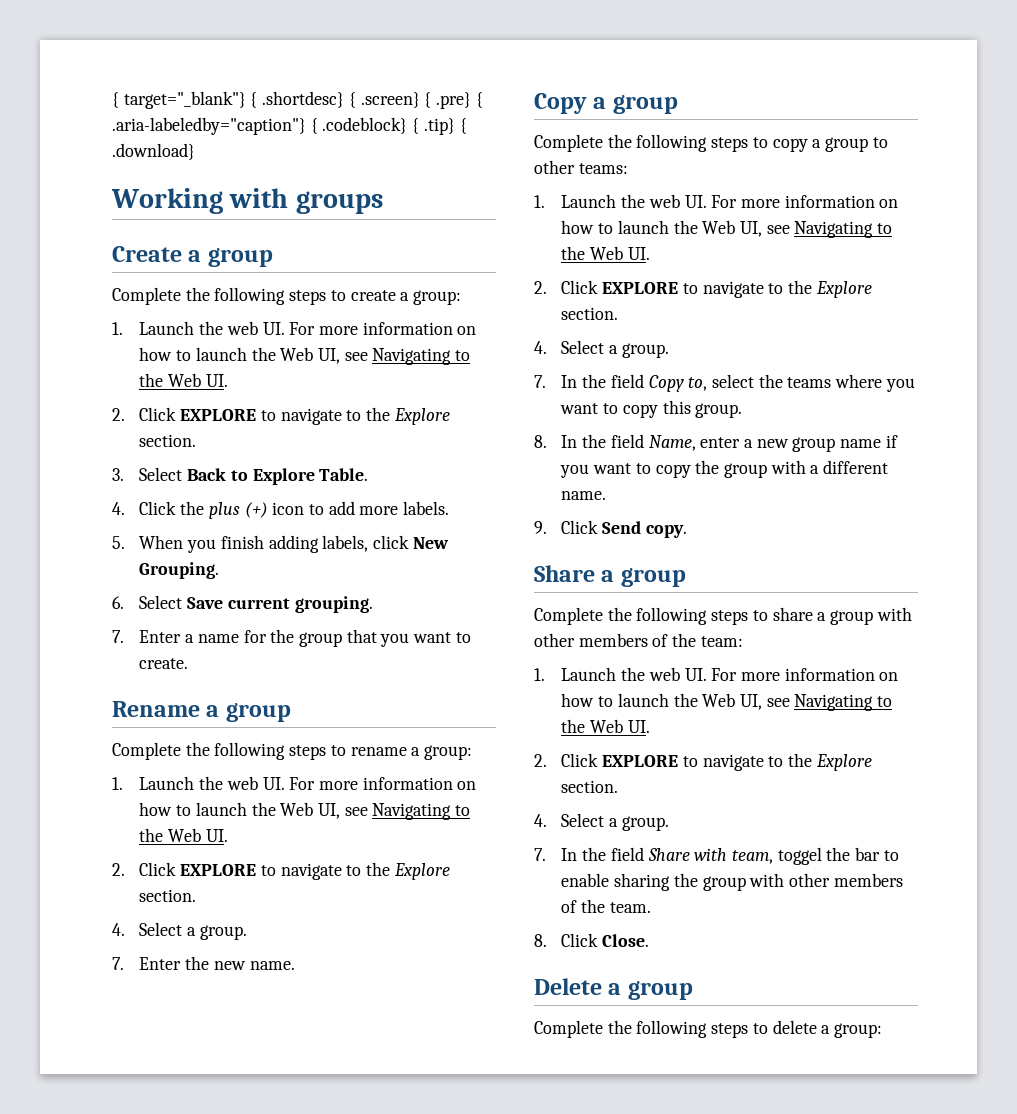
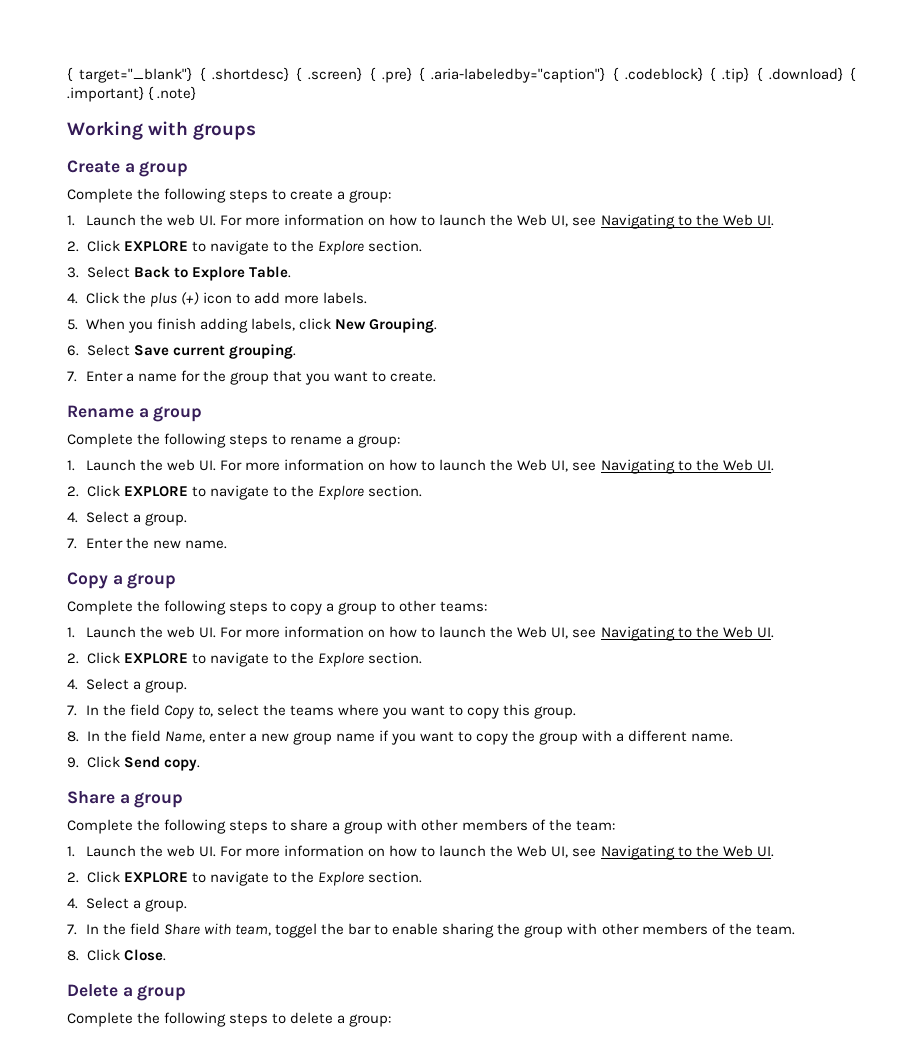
(195, 151) none -> [850,67,856,82] [67,86,197,102] { .important} { .note}

